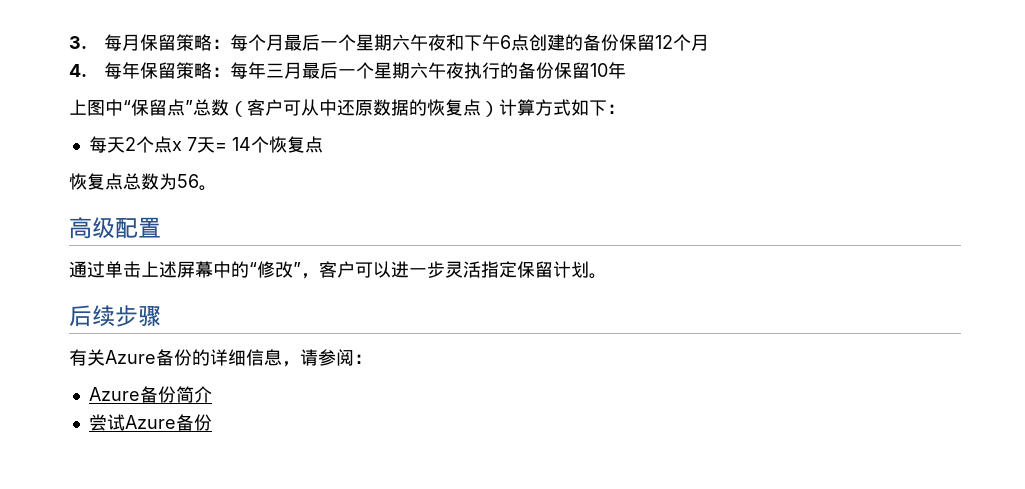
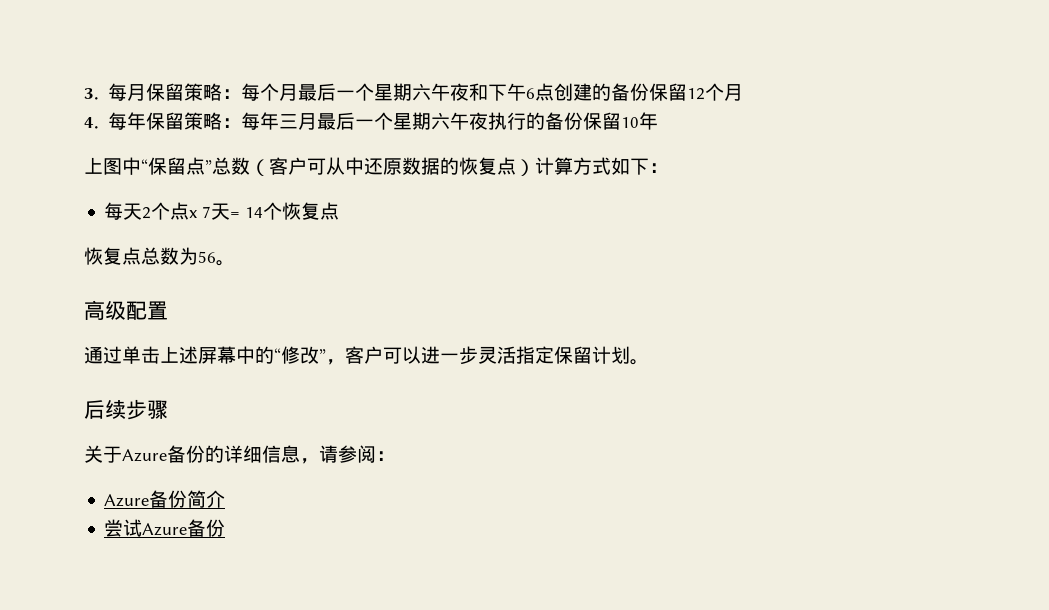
[69,349,105,366] 有关 -> [84,445,122,463] 关于

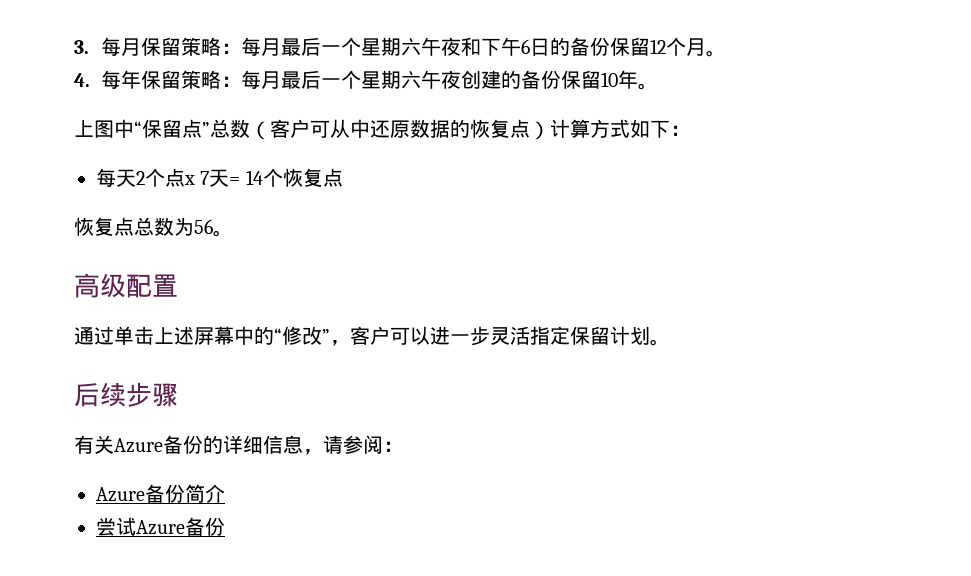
[260,83,280,101] 个 -> (261, 46) none
[535,83,593,101] 点创建 -> [529,38,550,56] 日
(744, 92) none -> [705,50,726,57] 。
[260,112,527,130] 年三月最后一个星期六午夜执行 -> [260,70,501,89] 月最后一个星期六午夜创建
(659, 121) none -> [637,83,658,90] 。
[84,445,122,463] 关于 -> [74,435,114,454] 有关

